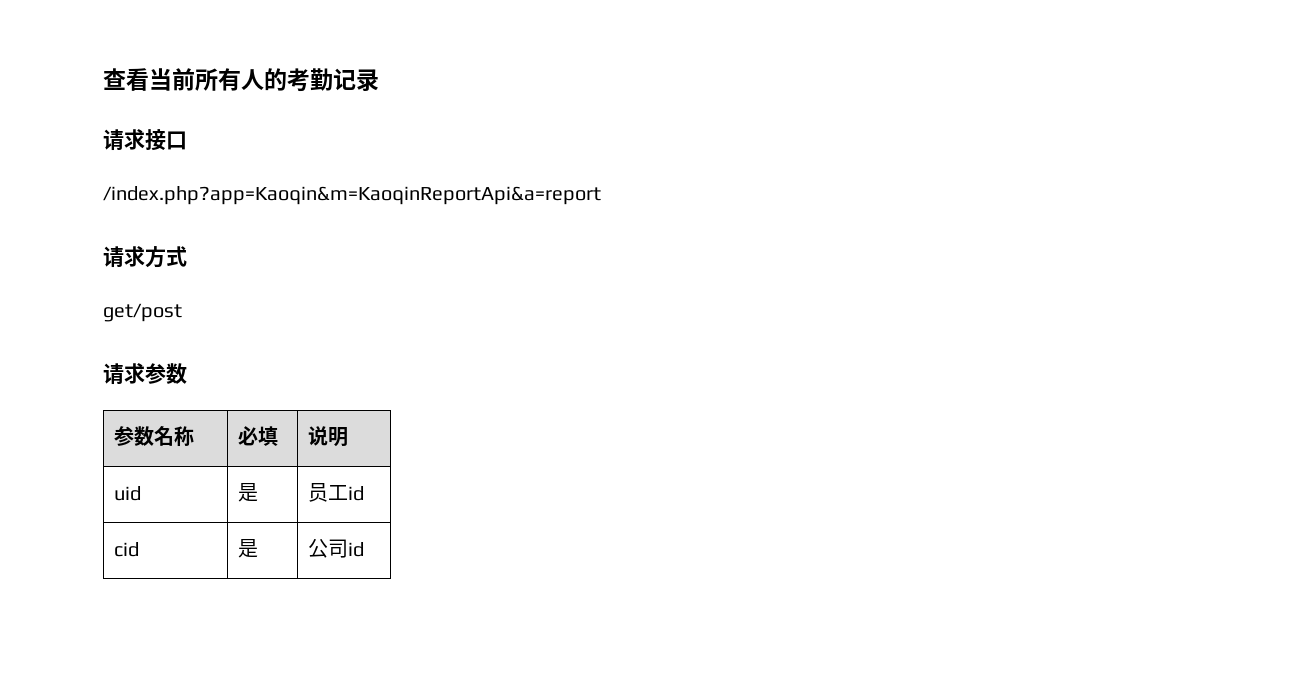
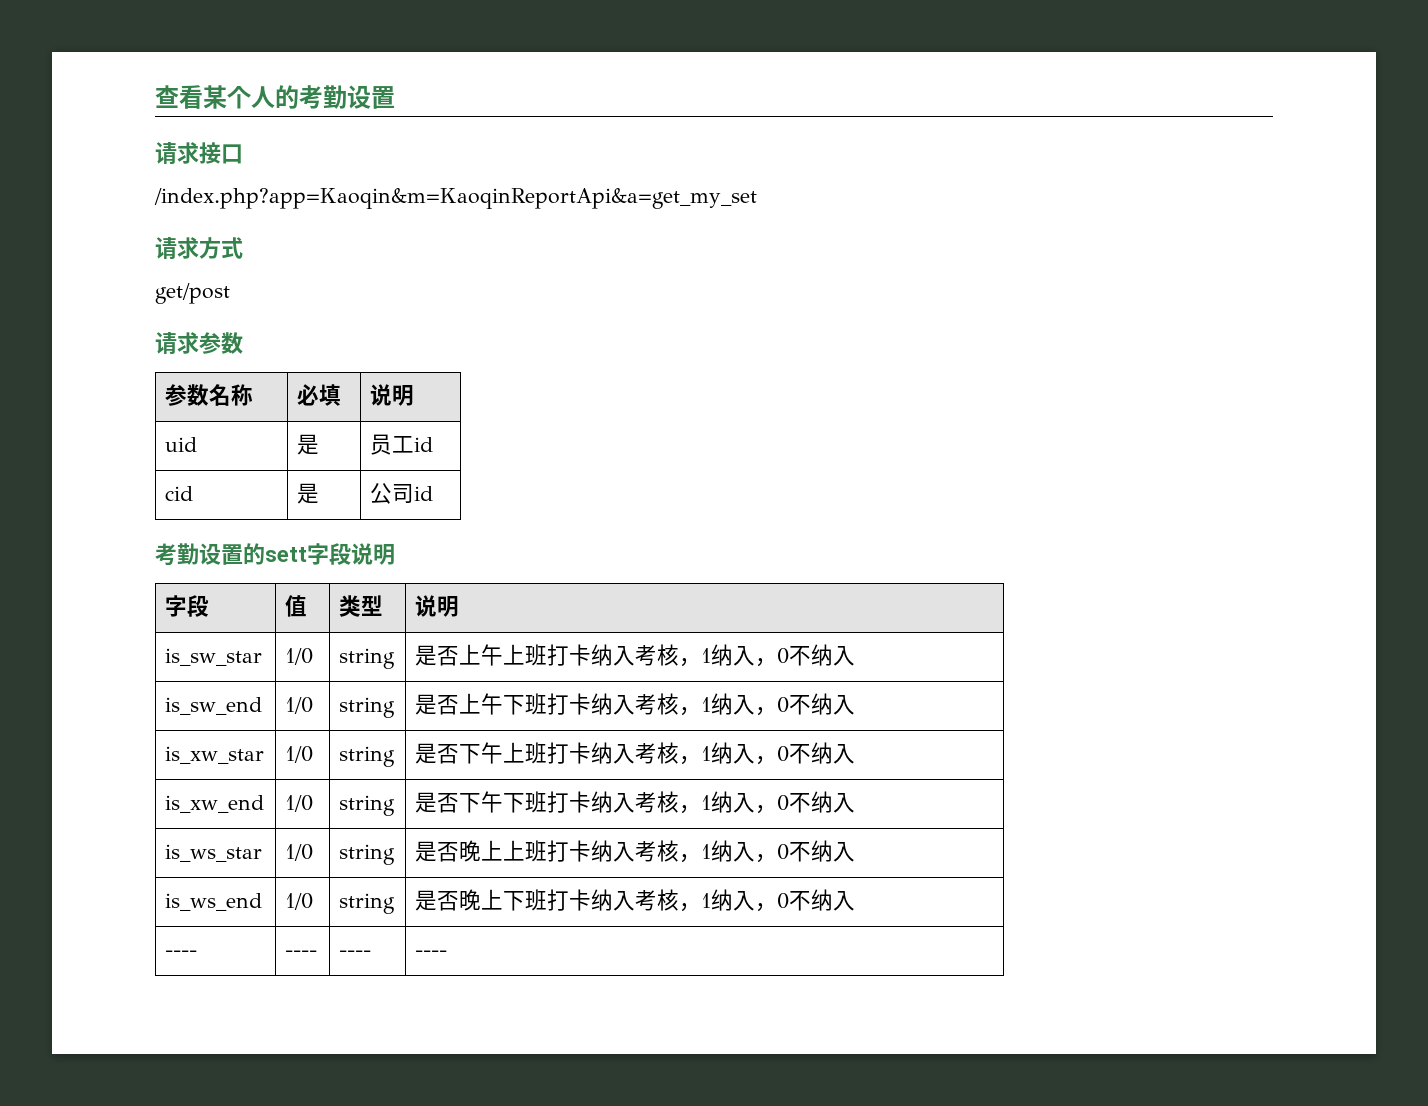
[149,68,241,91] 当前所有 -> [203,85,251,109] 某个
[333,68,379,92] 记录 -> [347,85,395,109] 设置
[103,186,601,205] /index.php?app=Kaoqin&m=KaoqinReportApi&a=report -> [154,188,757,209] /index.php?app=Kaoqin&m=KaoqinReportApi&a=get_my_set
(365, 549) none -> [155,543,395,566] [165,595,210,617] [285,595,308,617] [339,595,384,617] [415,595,460,617] [165,648,263,666] [285,648,314,665] [339,648,396,669] [415,644,856,667] [165,697,263,715] [285,697,314,714] [339,697,396,718] [415,693,856,716] [165,746,265,764] [285,746,314,763] [339,746,396,767] [415,742,856,765] [165,795,265,813] [285,795,314,812] [339,795,396,816] [415,791,856,814] [165,844,263,862] [285,844,314,861] [339,844,396,865] [415,840,856,863] [165,893,263,911] [285,893,314,910] [339,893,396,914] [415,889,856,912] [165,950,198,957] [285,950,318,957] [339,950,372,957] [415,950,448,957] // 考勤设置的sett字段说明 // 字段 | 值 | 类型 | 说明 // is_sw_star | 1/0 | string | 是否上午上班打卡纳入考核，1纳入，0不纳入 // is_sw_end | 1/0 | string | 是否上午下班打卡纳入考核，1纳入，0不纳入 // is_xw_star | 1/0 | string | 是否下午上班打卡纳入考核，1纳入，0不纳入 // is_xw_end | 1/0 | string | 是否下午下班打卡纳入考核，1纳入，0不纳入 // is_ws_star | 1/0 | string | 是否晚上上班打卡纳入考核，1纳入，0不纳入 // is_ws_end | 1/0 | string | 是否晚上下班打卡纳入考核，1纳入，0不纳入 // ---- | ---- | ---- | ----

